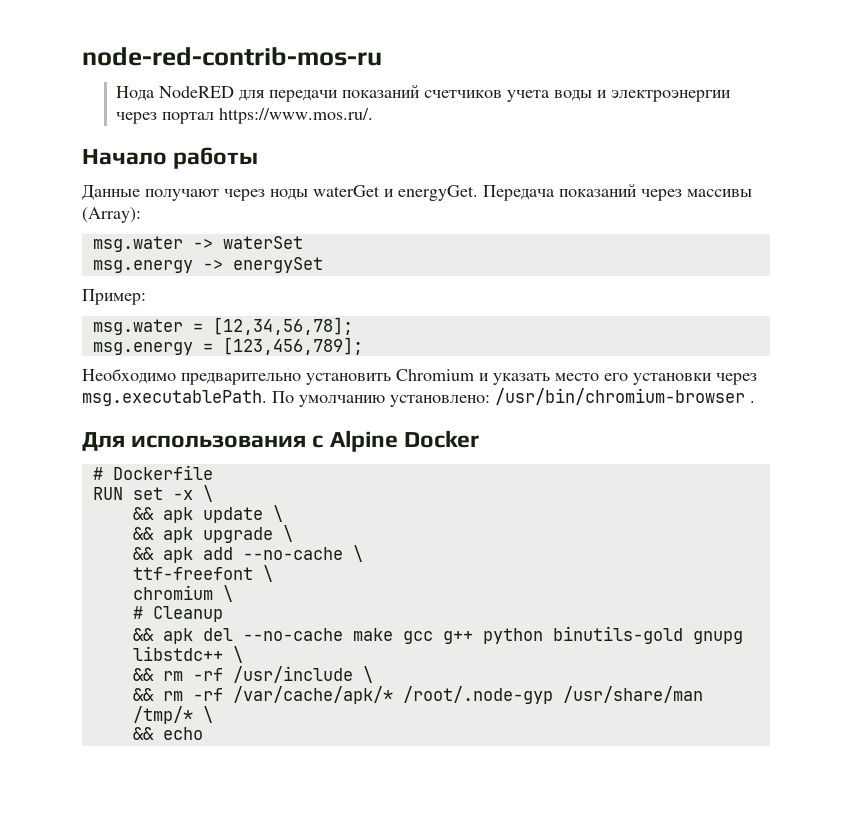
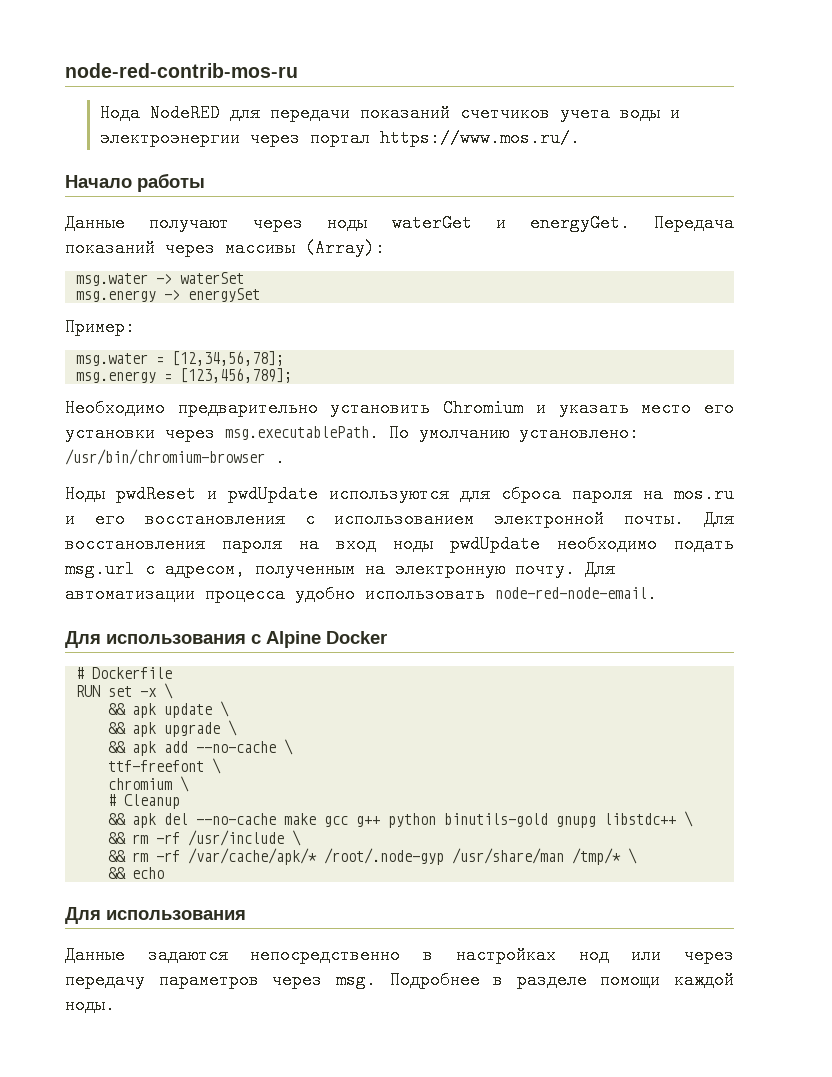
(755, 402) none -> [65,485,734,503] [65,510,734,528] [65,535,734,553] [65,560,615,578] [65,585,657,603] // Ноды pwdReset и pwdUpdate используются для сброса пароля на mos.ru и его восстановления с использованием электронной почты. Для восстановления пароля на вход ноды pwdUpdate необходимо подать msg.url с адресом, полученным на электронную почту. Для автоматизации процесса удобно использовать node-red-node-email.
(203, 733) none -> [65,907,246,924] [65,948,734,964] [65,971,734,989] [65,996,115,1014] // Для использования // Данные задаются непосредственно в настройках нод или через передачу параметров через msg. Подробнее в разделе помощи каждой ноды.

